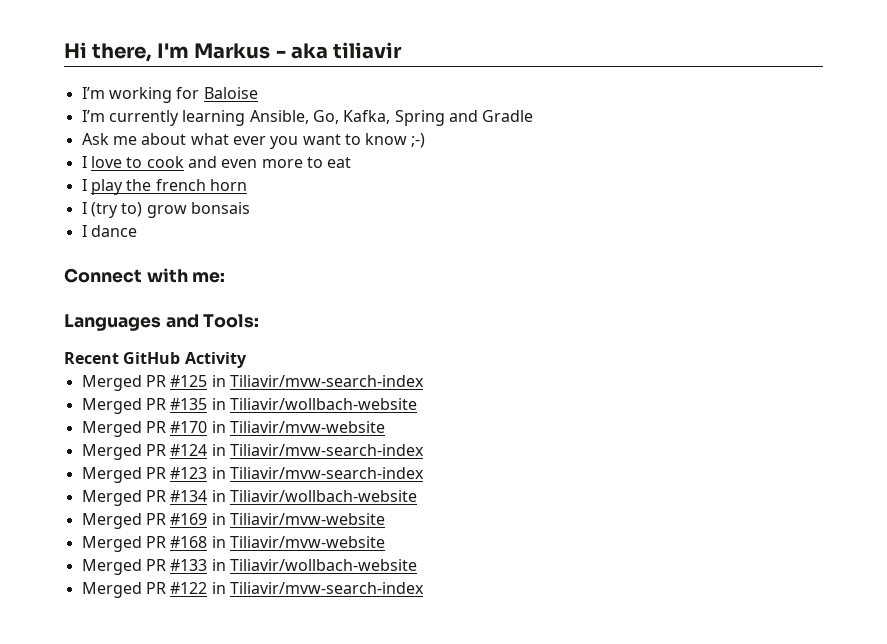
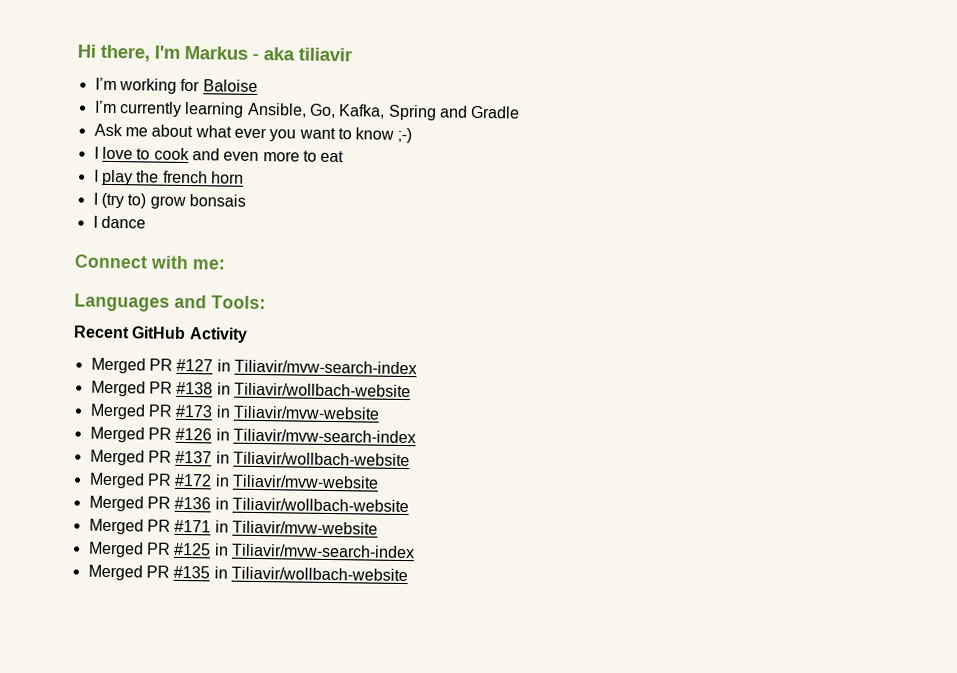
(247, 360) none -> [90,357,417,375] [90,380,411,398] [89,403,380,420] [89,426,416,444] [89,449,410,467] [88,472,379,489] [88,495,409,513] [88,518,378,535] // Merged PR #127 in Tiliavir/mvw-search-index // Merged PR #138 in Tiliavir/wollbach-website // Merged PR #173 in Tiliavir/mvw-website // Merged PR #126 in Tiliavir/mvw-search-index // Merged PR #137 in Tiliavir/wollbach-website // Merged PR #172 in Tiliavir/mvw-website // Merged PR #136 in Tiliavir/wollbach-website // Merged PR #171 in Tiliavir/mvw-website
[81,421,385,437] [81,444,424,460] [81,467,424,483] [81,490,417,506] [81,513,385,529] [81,536,385,552] [81,559,417,575] [81,582,424,598] // Merged PR #170 in Tiliavir/mvw-website // Merged PR #124 in Tiliavir/mvw-search-index // Merged PR #123 in Tiliavir/mvw-search-index // Merged PR #134 in Tiliavir/wollbach-website // Merged PR #169 in Tiliavir/mvw-website // Merged PR #168 in Tiliavir/mvw-website // Merged PR #133 in Tiliavir/wollbach-website // Merged PR #122 in Tiliavir/mvw-search-index -> (408, 574) none

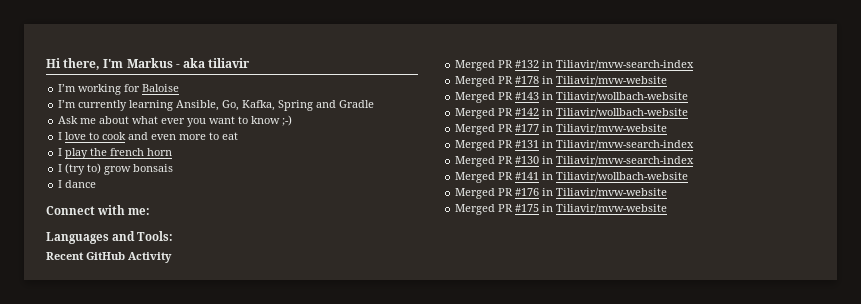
[176,358,417,375] [90,380,411,398] [89,403,380,420] [89,426,416,444] [89,449,410,467] [88,472,379,489] [88,495,409,513] [88,518,378,535] [87,541,415,559] [87,564,408,582] #127 in Tiliavir/mvw-search-index // Merged PR #138 in Tiliavir/wollbach-website // Merged PR #173 in Tiliavir/mvw-website // Merged PR #126 in Tiliavir/mvw-search-index // Merged PR #137 in Tiliavir/wollbach-website // Merged PR #172 in Tiliavir/mvw-website // Merged PR #136 in Tiliavir/wollbach-website // Merged PR #171 in Tiliavir/mvw-website // Merged PR #125 in Tiliavir/mvw-search-index // Merged PR #135 in Tiliavir/wollbach-website -> [515,60,695,70] [455,76,668,87] [455,92,689,103] [455,108,689,119] [455,124,668,135] [455,140,695,151] [455,156,695,167] [455,172,689,183] [455,188,668,199] [455,204,668,215] #132 in Tiliavir/mvw-search-index // Merged PR #178 in Tiliavir/mvw-website // Merged PR #143 in Tiliavir/wollbach-website // Merged PR #142 in Tiliavir/wollbach-website // Merged PR #177 in Tiliavir/mvw-website // Merged PR #131 in Tiliavir/mvw-search-index // Merged PR #130 in Tiliavir/mvw-search-index // Merged PR #141 in Tiliavir/wollbach-website // Merged PR #176 in Tiliavir/mvw-website // Merged PR #175 in Tiliavir/mvw-website

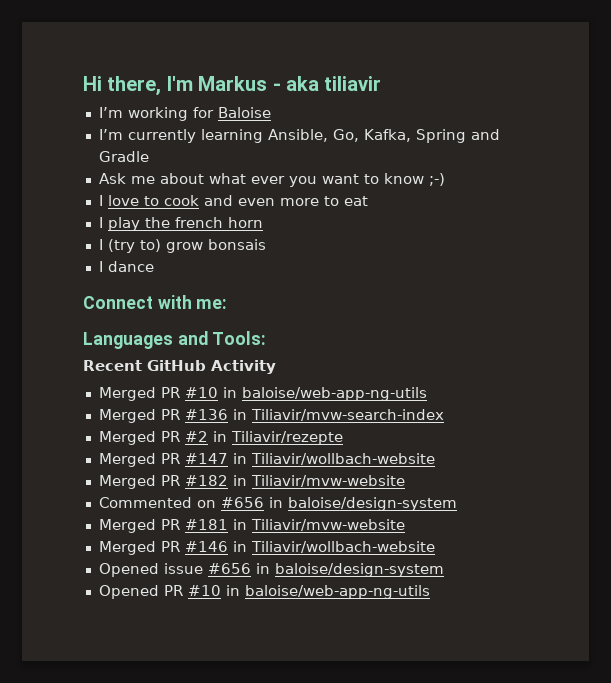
[515,60,695,70] [455,76,668,87] [455,92,689,103] [455,108,689,119] [455,124,668,135] [455,140,695,151] [455,156,695,167] [455,172,689,183] [455,188,668,199] [455,204,668,215] #132 in Tiliavir/mvw-search-index // Merged PR #178 in Tiliavir/mvw-website // Merged PR #143 in Tiliavir/wollbach-website // Merged PR #142 in Tiliavir/wollbach-website // Merged PR #177 in Tiliavir/mvw-website // Merged PR #131 in Tiliavir/mvw-search-index // Merged PR #130 in Tiliavir/mvw-search-index // Merged PR #141 in Tiliavir/wollbach-website // Merged PR #176 in Tiliavir/mvw-website // Merged PR #175 in Tiliavir/mvw-website -> [184,387,427,401] [98,409,444,423] [98,431,343,445] [98,453,435,467] [98,475,405,489] [98,497,457,511] [98,519,405,533] [98,541,435,555] [98,563,444,577] [98,585,430,599] #10 in baloise/web-app-ng-utils // Merged PR #136 in Tiliavir/mvw-search-index // Merged PR #2 in Tiliavir/rezepte // Merged PR #147 in Tiliavir/wollbach-website // Merged PR #182 in Tiliavir/mvw-website // Commented on #656 in baloise/design-system // Merged PR #181 in Tiliavir/mvw-website // Merged PR #146 in Tiliavir/wollbach-website // Opened issue #656 in baloise/design-system // Opened PR #10 in baloise/web-app-ng-utils

